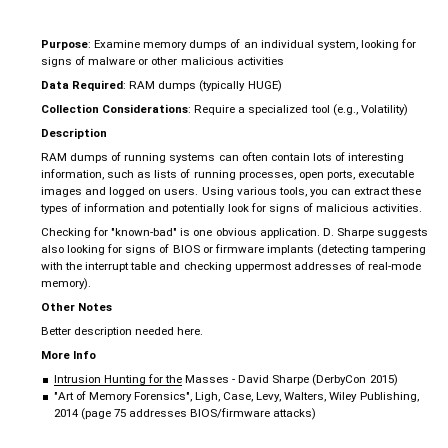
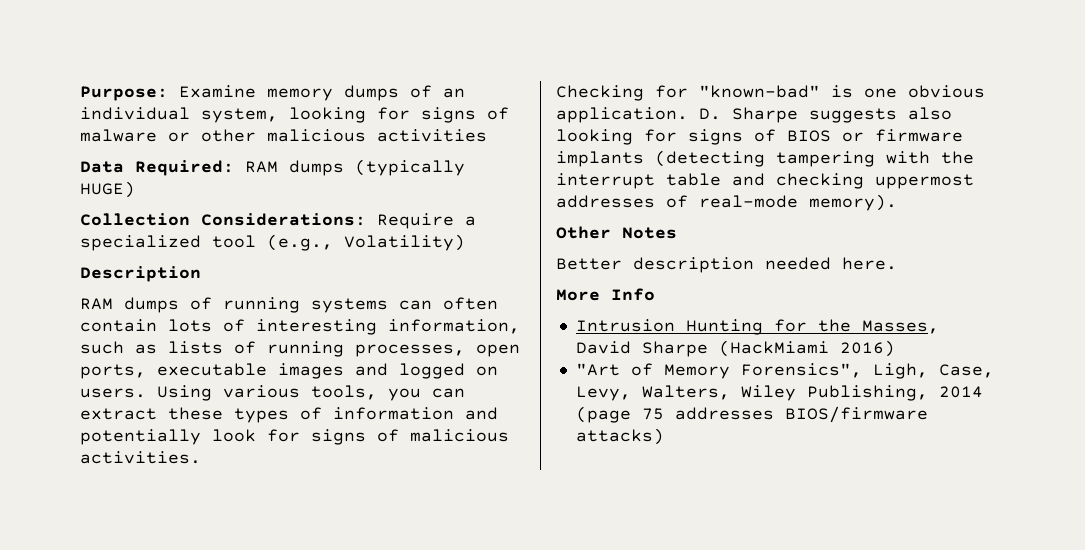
[185,374,398,386] Masses - David Sharpe (DerbyCon 2015) -> [861,320,939,334] [575,340,895,357] Masses, David Sharpe (HackMiami 2016)

